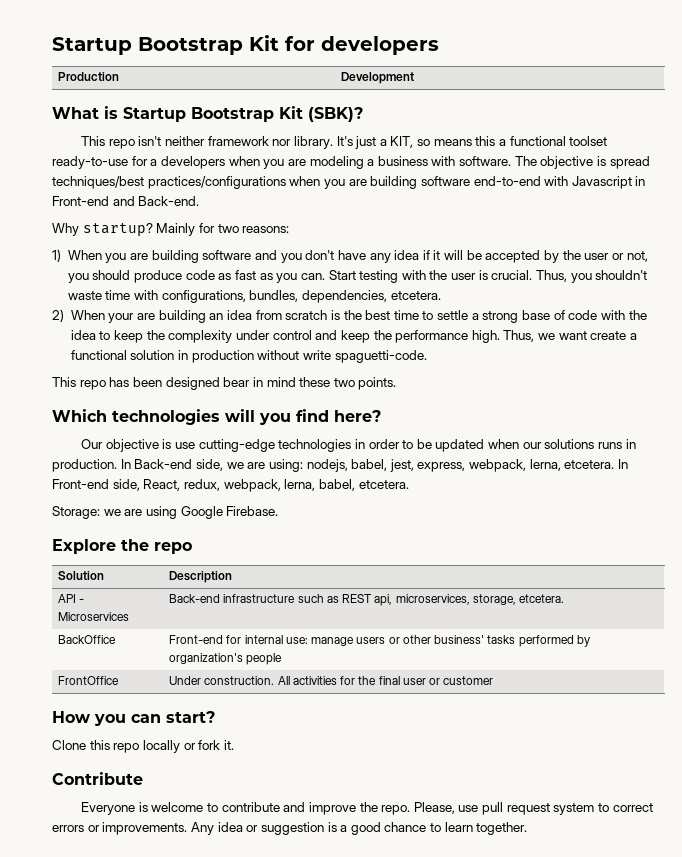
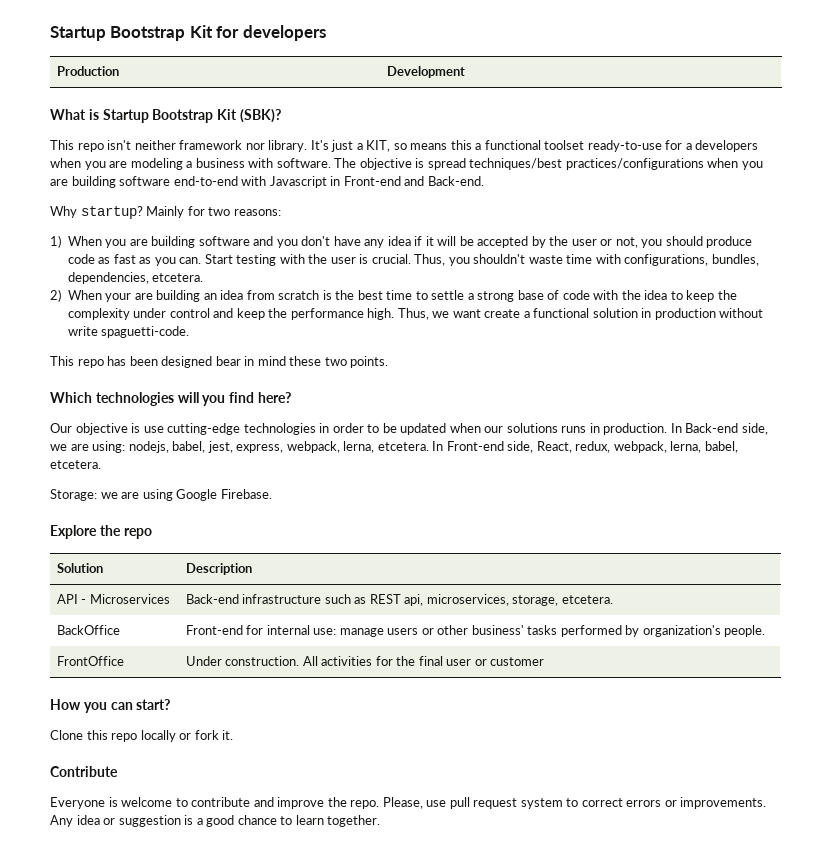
[246,653,283,665] people -> [724,625,766,637] people.

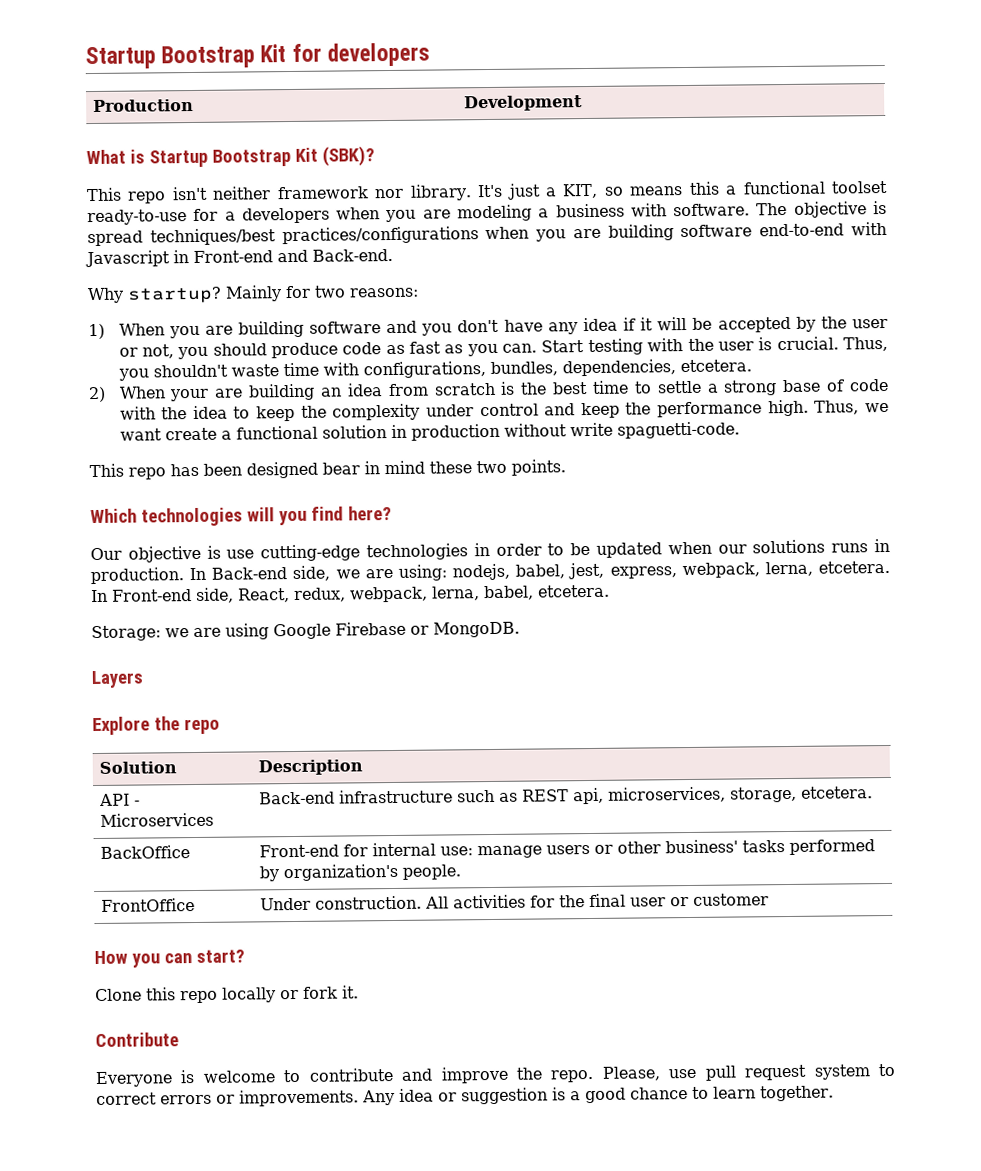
[220,489,272,499] Firebase. -> [335,621,520,638] [91,670,144,689] Firebase or MongoDB. // Layers

